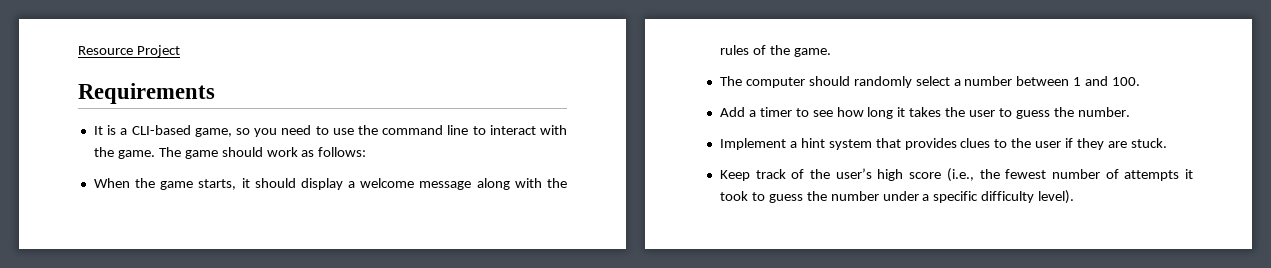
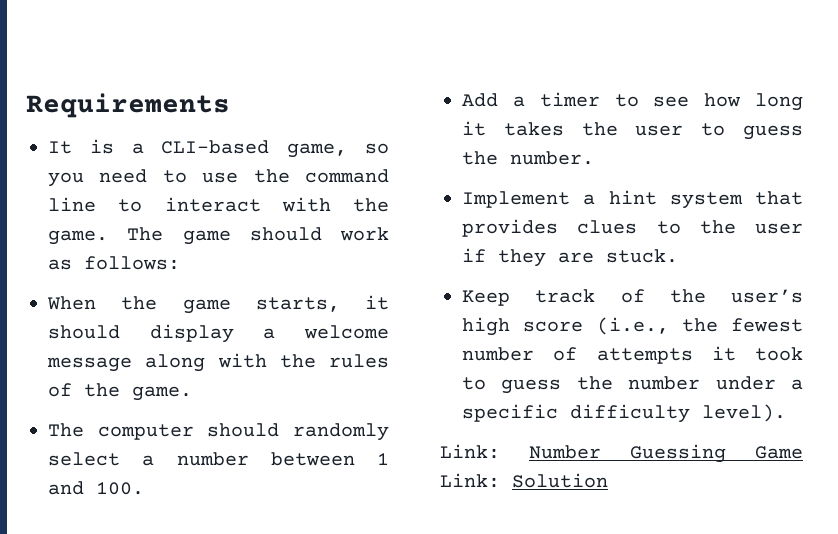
[78,45,180,57] Resource Project // -> (26, 105) none
(1075, 197) none -> [440,444,803,463] [440,473,608,488] // Link: Number Guessing Game Link: Solution

